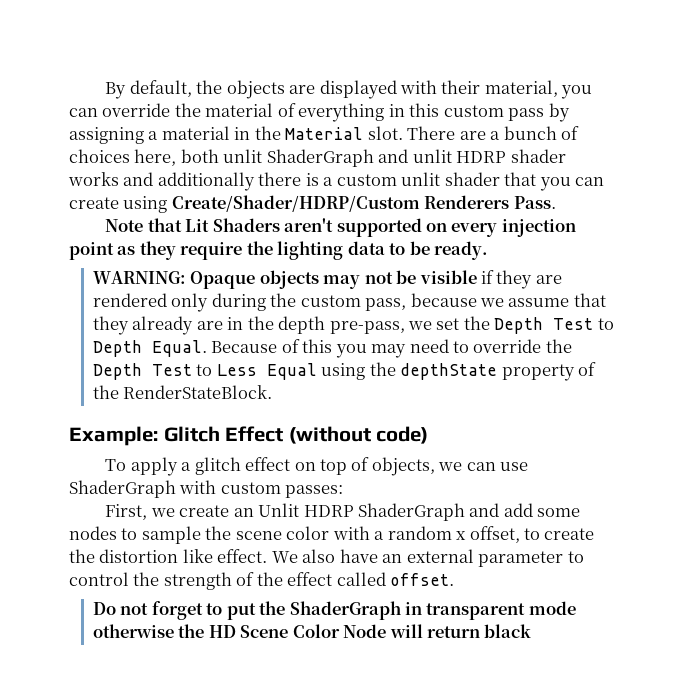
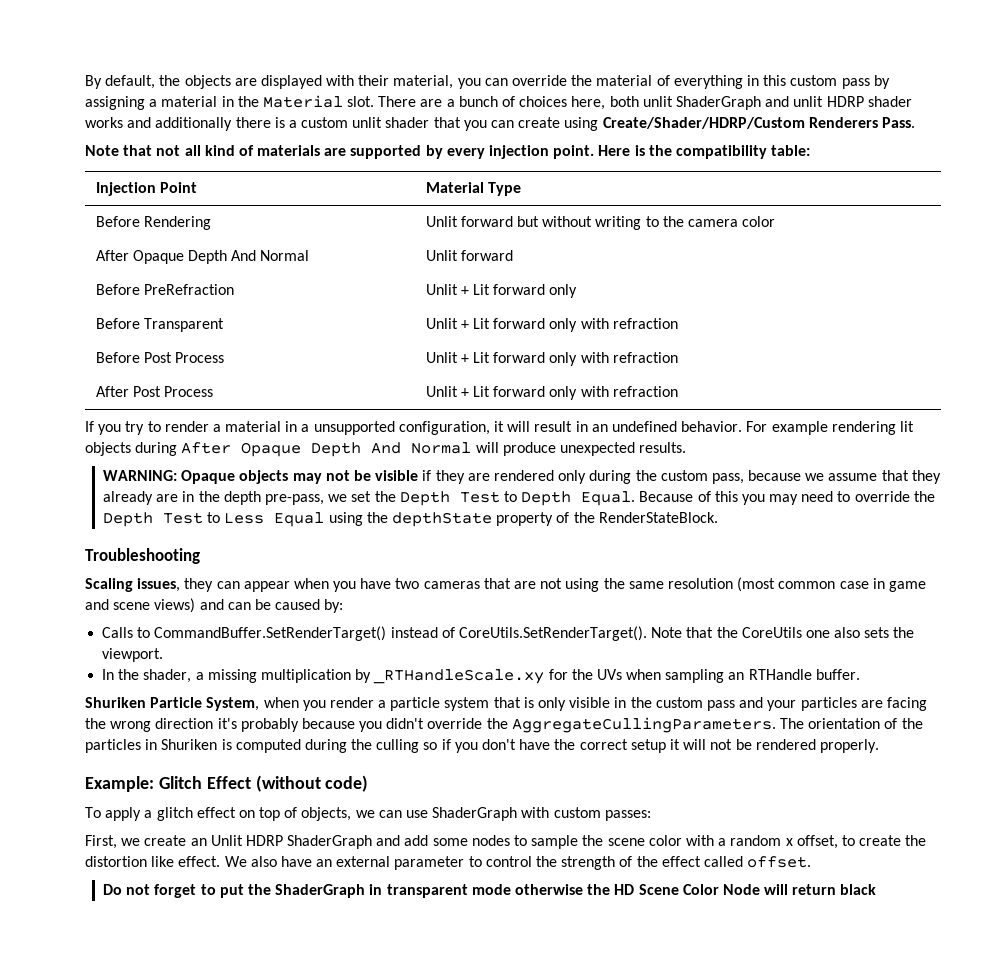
[185,218,576,237] [69,241,489,260] Lit Shaders aren't supported on every injection point as they require the lighting data to be ready. -> [156,145,811,159] [95,182,197,196] [425,182,521,196] [95,216,211,230] [425,216,776,230] [95,250,310,264] [425,250,513,261] [95,284,234,295] [425,284,578,298] [95,318,224,332] [425,318,678,332] [95,352,225,363] [425,352,678,366] [95,386,214,397] [425,386,678,400] [85,421,914,435] [85,442,687,457] not all kind of materials are supported by every injection point. Here is the compatibility table: // Injection Point | Material Type // Before Rendering | Unlit forward but without writing to the camera color // After Opaque Depth And Normal | Unlit forward // Before PreRefraction | Unlit + Lit forward only // Before Transparent | Unlit + Lit forward only with refraction // Before Post Process | Unlit + Lit forward only with refraction // After Post Process | Unlit + Lit forward only with refraction // If you try to render a material in a unsupported configuration, it will result in an undefined behavior. For example rendering lit objects during After Opaque Depth And Normal will produce unexpected results.
(273, 392) none -> [85,548,200,564] [85,577,926,592] [85,598,344,613] [102,626,915,641] [102,648,164,662] [102,669,860,684] [85,697,927,711] [85,717,923,733] [85,739,879,753] // Troubleshooting // Scaling issues, they can appear when you have two cameras that are not using the same resolution (most common case in game and scene views) and can be caused by: // Calls to CommandBuffer.SetRenderTarget() instead of CoreUtils.SetRenderTarget(). Note that the CoreUtils one also sets the viewport. // In the shader, a missing multiplication by _RTHandleScale.xy for the UVs when sampling an RTHandle buffer. // Shuriken Particle System, when you render a particle system that is only visible in the custom pass and your particles are facing the wrong direction it's probably because you didn't override the AggregateCullingParameters. The orientation of the particles in Shuriken is computed during the culling so if you don't have the correct setup it will not be rendered properly.

